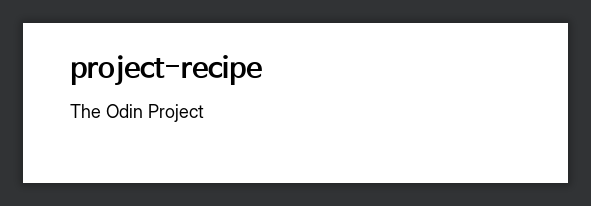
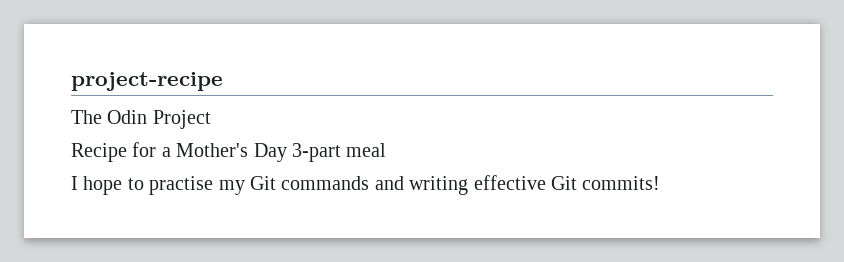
(204, 113) none -> [71,142,387,162] [71,175,661,195] // Recipe for a Mother's Day 3-part meal // I hope to practise my Git commands and writing effective Git commits!

